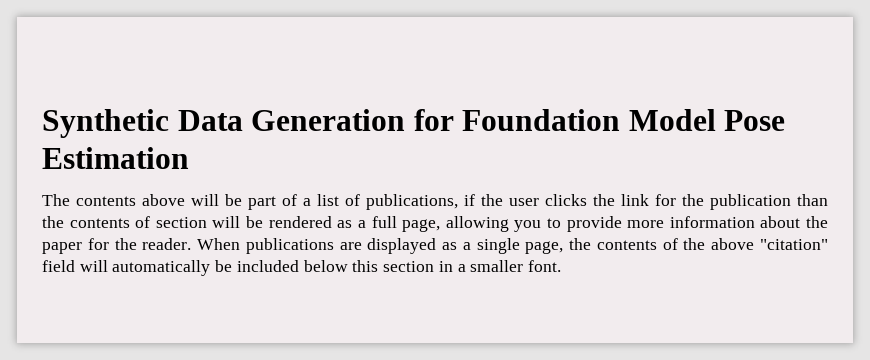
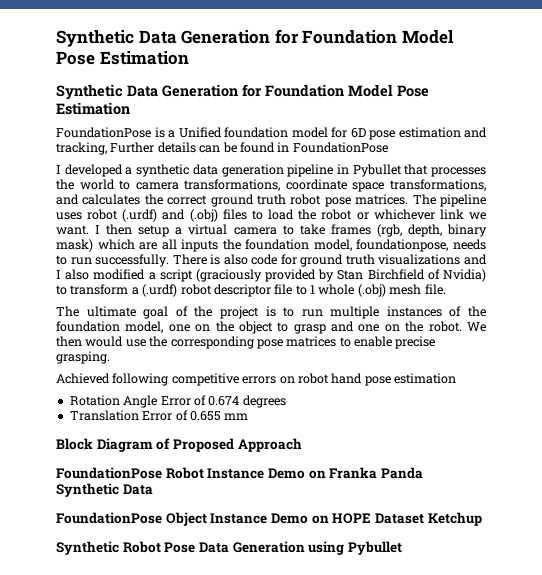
[42,109,786,138] [42,147,189,169] [42,194,828,210] [42,216,828,232] [42,238,828,254] [42,260,561,276] Synthetic Data Generation for Foundation Model Pose Estimation // The contents above will be part of a list of publications, if the user clicks the link for the publication than the contents of section will be rendered as a full page, allowing you to provide more information about the paper for the reader. When publications are displayed as a single page, the contents of the above "citation" field will automatically be included below this section in a smaller font. -> [56,29,454,47] [56,51,189,65] [56,84,429,100] [56,102,130,115] [56,127,487,140] [56,142,388,155] [56,164,486,177] [56,179,486,192] [56,194,486,207] [56,209,486,222] [56,224,487,237] [56,239,486,252] [56,254,487,267] [56,269,487,282] [56,284,446,297] [56,306,486,319] [56,321,486,334] [56,336,436,349] [56,351,110,364] [56,373,456,386] [69,395,286,408] [69,410,249,421] [56,438,302,452] [56,467,423,479] [56,483,153,497] [56,512,482,526] [56,541,402,555] Synthetic Data Generation for Foundation Model Pose Estimation // Synthetic Data Generation for Foundation Model Pose Estimation // FoundationPose is a Unified foundation model for 6D pose estimation and tracking, Further details can be found in FoundationPose // I developed a synthetic data generation pipeline in Pybullet that processes the world to camera transformations, coordinate space transformations, and calculates the correct ground truth robot pose matrices. The pipeline uses robot (.urdf) and (.obj) files to load the robot or whichever link we want. I then setup a virtual camera to take frames (rgb, depth, binary mask) which are all inputs the foundation model, foundationpose, needs to run successfully. There is also code for ground truth visualizations and I also modified a script (graciously provided by Stan Birchfield of Nvidia) to transform a (.urdf) robot descriptor file to 1 whole (.obj) mesh file. // The ultimate goal of the project is to run multiple instances of the foundation model, one on the object to grasp and one on the robot. We then would use the corresponding pose matrices to enable precise grasping. // Achieved following competitive errors on robot hand pose estimation // Rotation Angle Error of 0.674 degrees // Translation Error of 0.655 mm // Block Diagram of Proposed Approach // FoundationPose Robot Instance Demo on Franka Panda Synthetic Data // FoundationPose Object Instance Demo on HOPE Dataset Ketchup // Synthetic Robot Pose Data Generation using Pybullet

